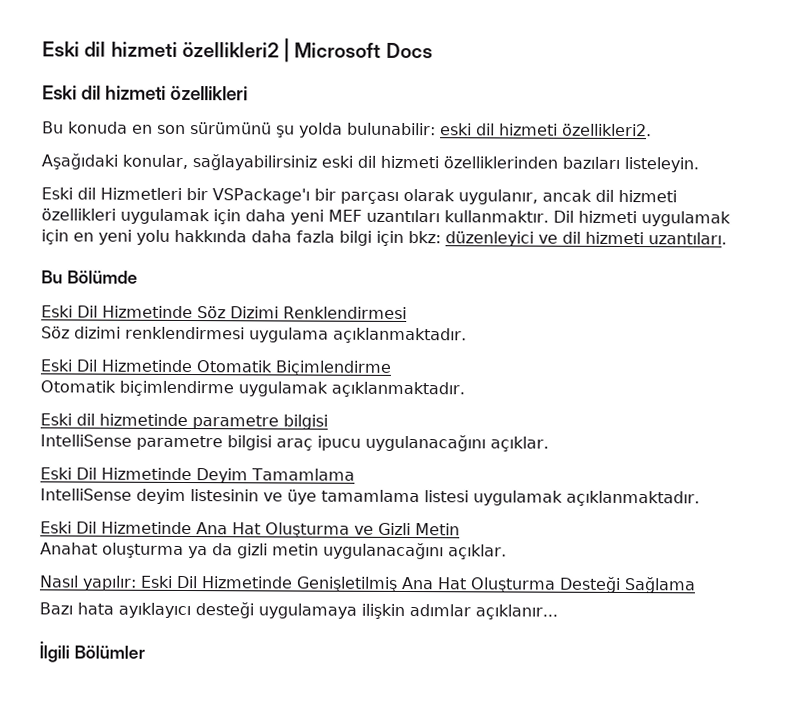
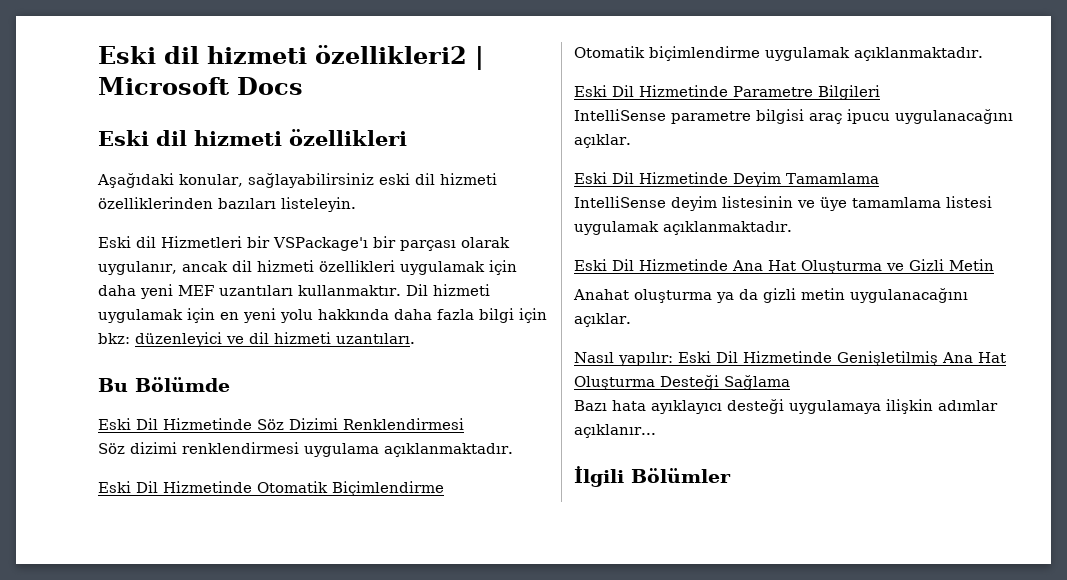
[42,121,652,138] // Bu konuda en son sürümünü şu yolda bulunabilir: eski dil hizmeti özellikleri2. -> (407, 137) none
[76,413,328,430] dil hizmetinde parametre bilgisi -> [612,85,880,100] Dil Hizmetinde Parametre Bilgileri

